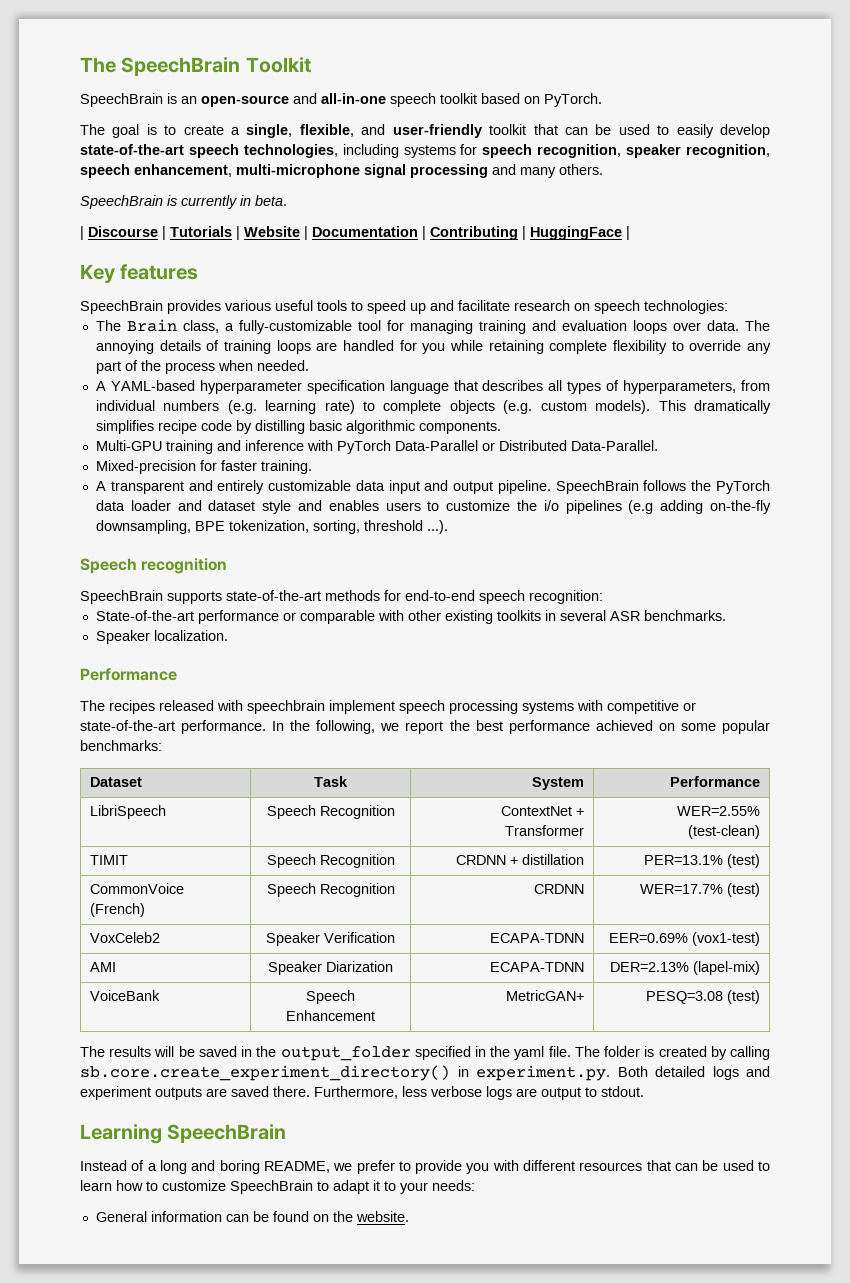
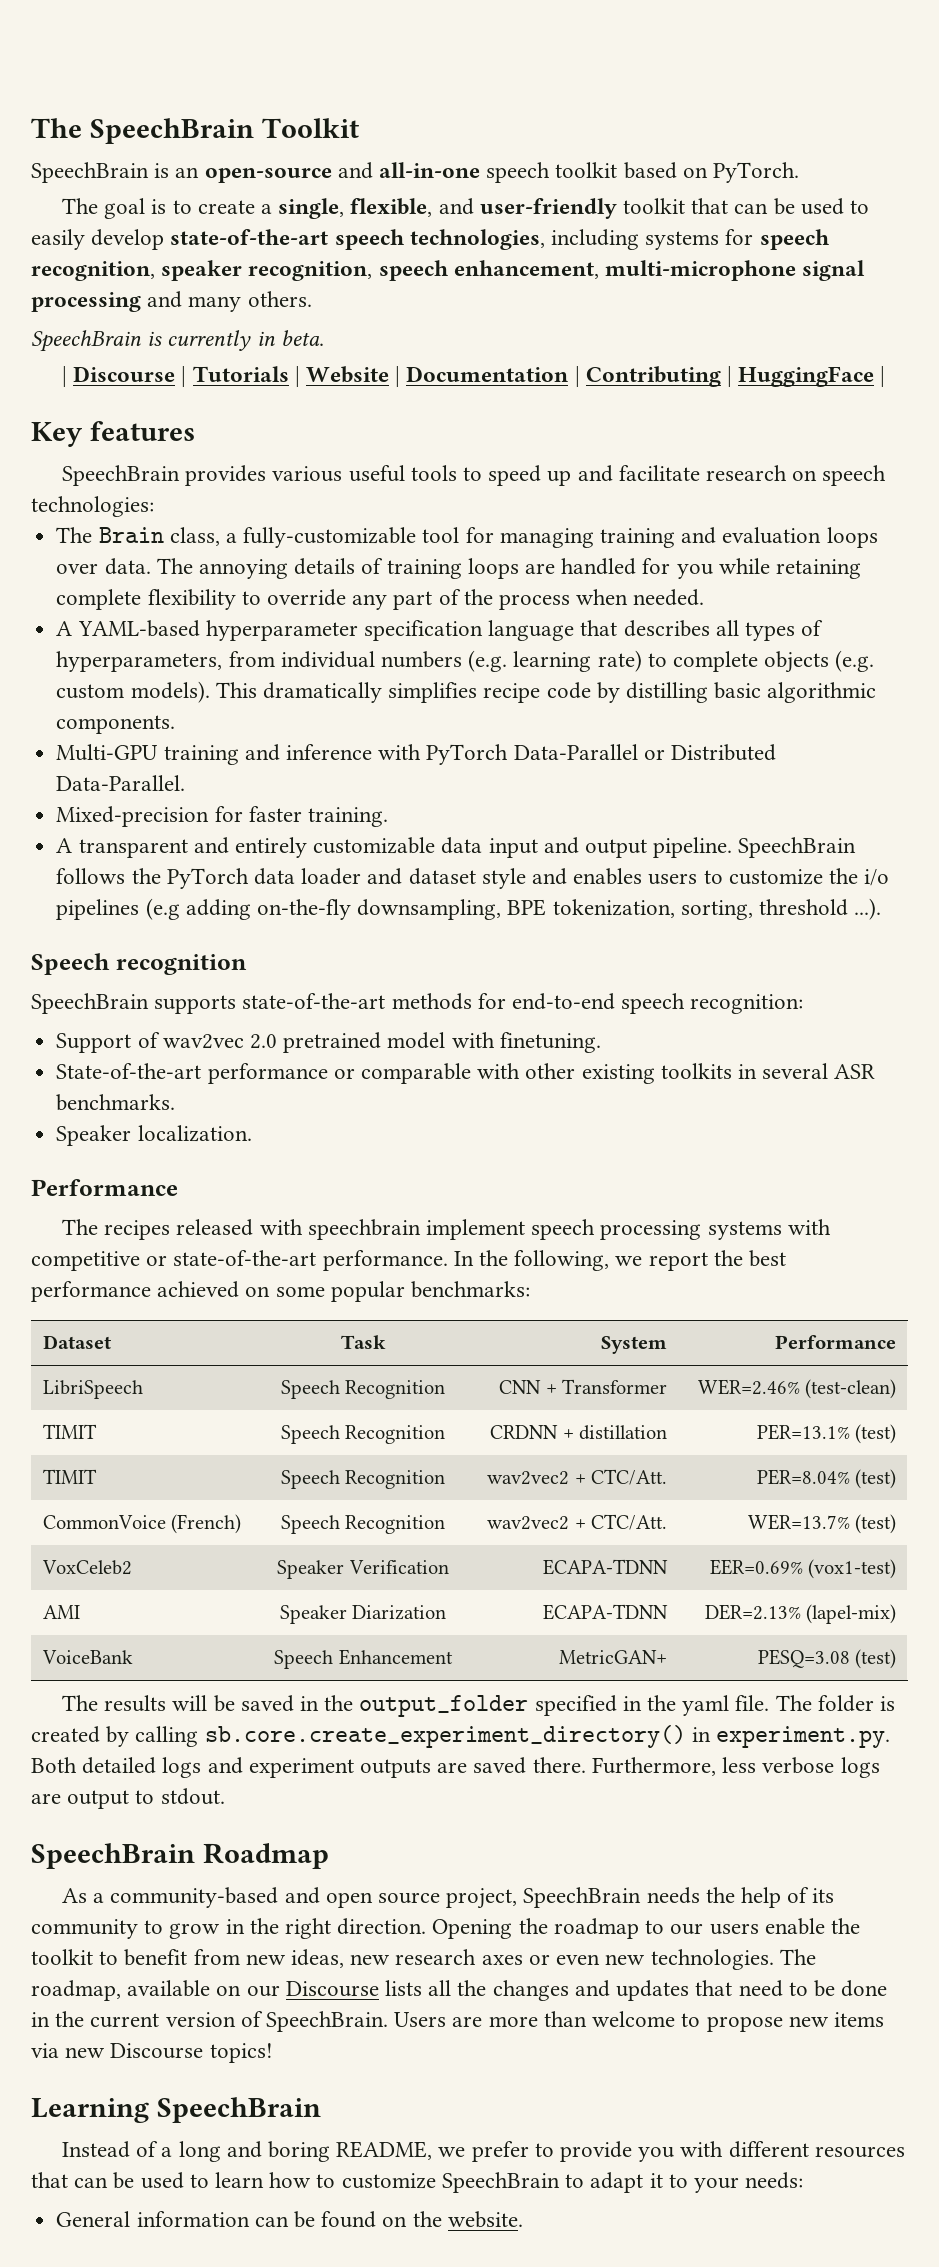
(603, 597) none -> [56,1032,601,1053] // Support of wav2vec 2.0 pretrained model with finetuning.
[500,806,572,816] ContextNet -> [499,1380,542,1394] CNN
[676,806,760,816] WER=2.55% -> [697,1379,800,1395] WER=2.46%
(760, 861) none -> [42,1469,97,1484] [280,1470,446,1489] [487,1469,668,1485] [756,1469,897,1489] // TIMIT | Speech Recognition | wav2vec2 + CTC/Att. | PER=8.04% (test)
[533,884,584,894] [639,884,723,894] CRDNN | WER=17.7% -> [487,1514,668,1530] [747,1514,850,1530] wav2vec2 + CTC/Att. | WER=13.7%
(644, 1091) none -> [31,1843,329,1869] [61,1887,835,1909] [31,1918,860,1939] [31,1949,816,1970] [31,1980,888,2001] [31,2011,884,2032] [31,2043,273,2063] // SpeechBrain Roadmap // As a community-based and open source project, SpeechBrain needs the help of its community to grow in the right direction. Opening the roadmap to our users enable the toolkit to benefit from new ideas, new research axes or even new technologies. The roadmap, available on our Discourse lists all the changes and updates that need to be done in the current version of SpeechBrain. Users are more than welcome to propose new items via new Discourse topics!

